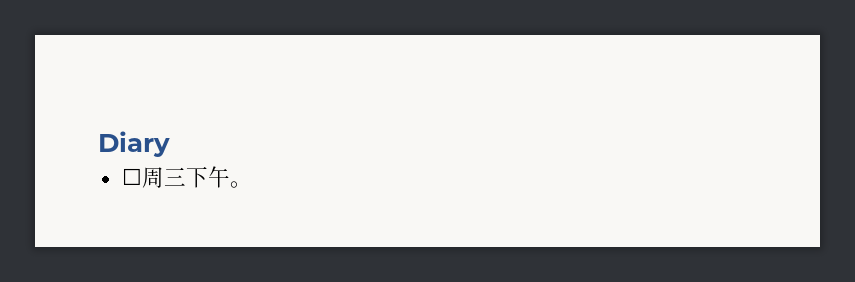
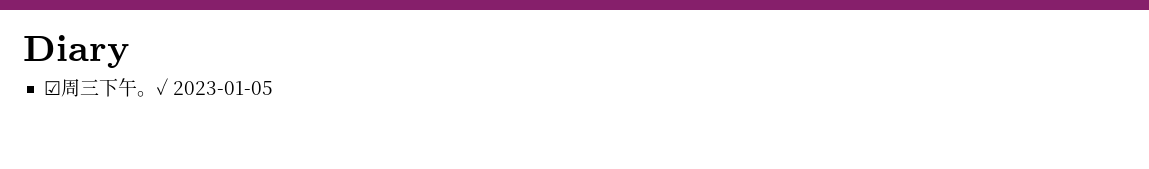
[121,168,142,185] ☐ -> [43,81,61,95] ☑
(252, 184) none -> [155,78,274,95] ✓ 2023-01-05

